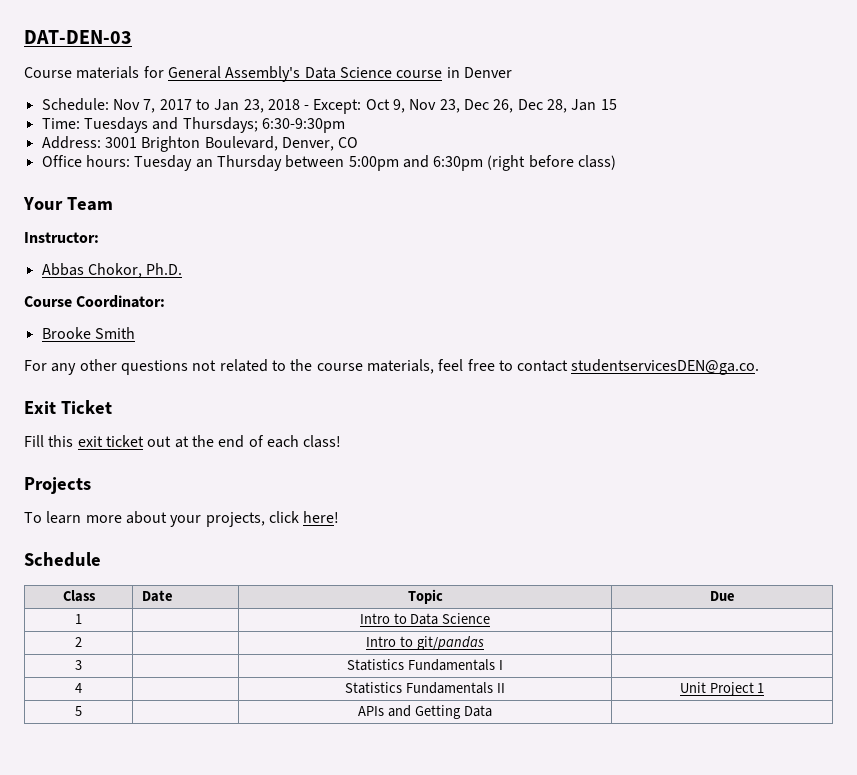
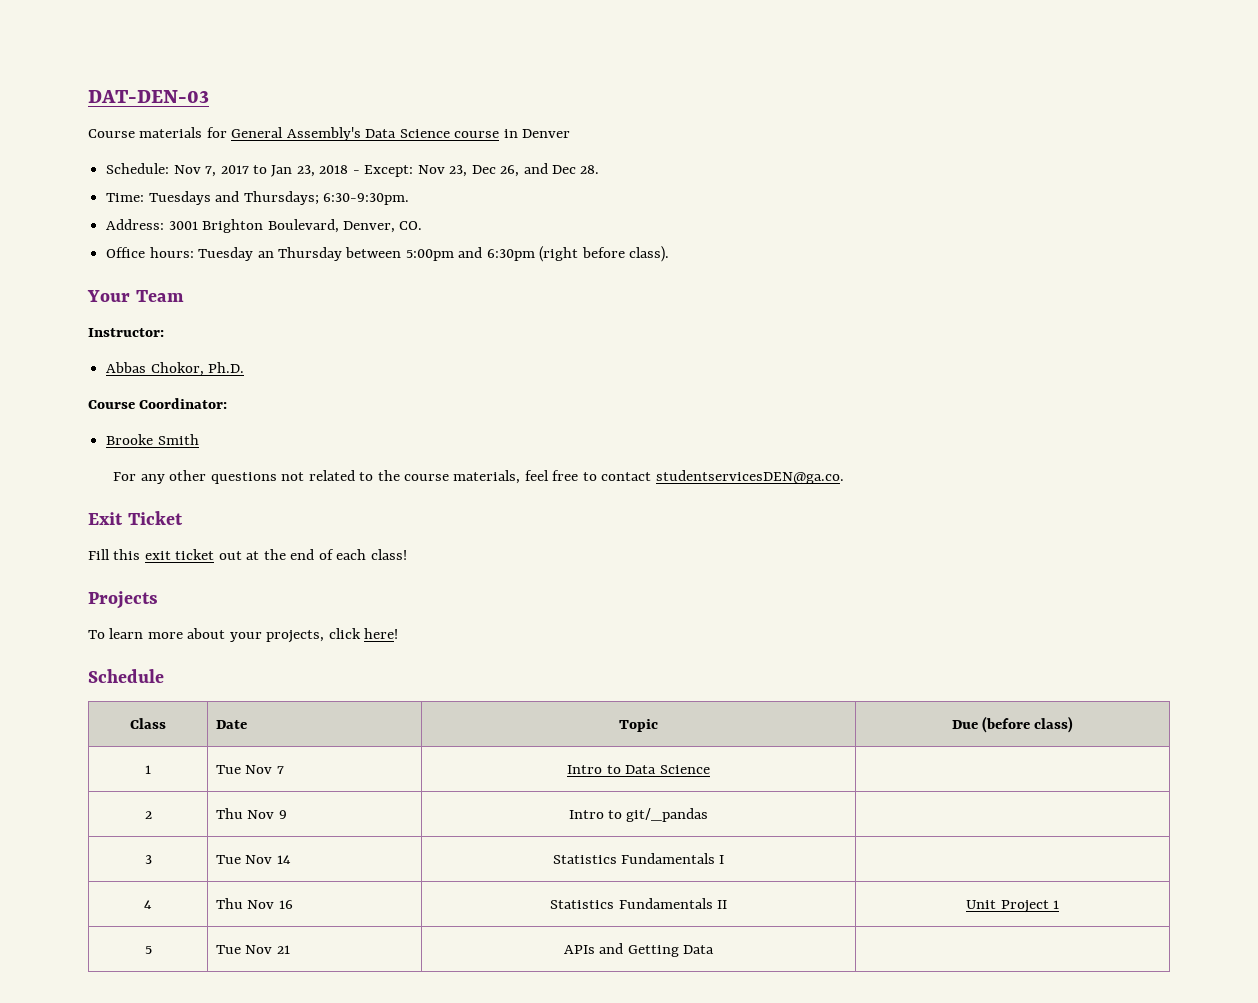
[365,99,406,113] Oct 9, -> (414, 171) none
[517,99,617,113] Dec 28, Jan 15 -> [523,163,600,174] and Dec 28.
[261,118,345,133] 6:30-9:30pm -> [322,193,409,205] 6:30-9:30pm.
[338,137,359,148] CO -> [399,221,423,230] CO.
[578,155,617,170] class) -> [629,246,670,262] class).
[75,614,82,624] // 1 | -> [982,716,1074,733] [145,765,151,774] [215,765,284,774] (before class) // 1 | Tue Nov 7
[366,636,484,650] | Intro to git/pandas -> [215,808,287,819] [568,808,709,822] Thu Nov 9 | Intro to git/_pandas
(82, 665) none -> [215,855,291,864] Tue Nov 14
(82, 688) none -> [215,898,293,909] Thu Nov 16
(82, 711) none -> [215,945,290,954] Tue Nov 21

